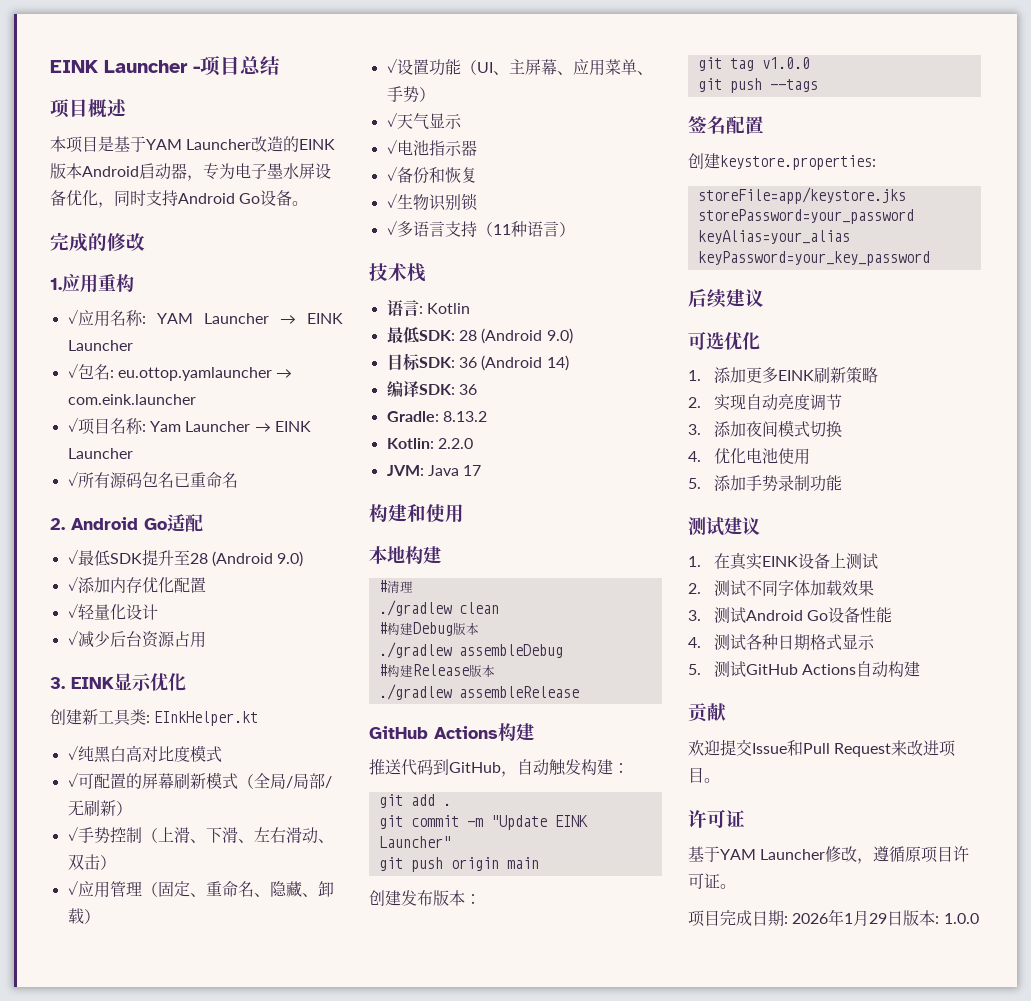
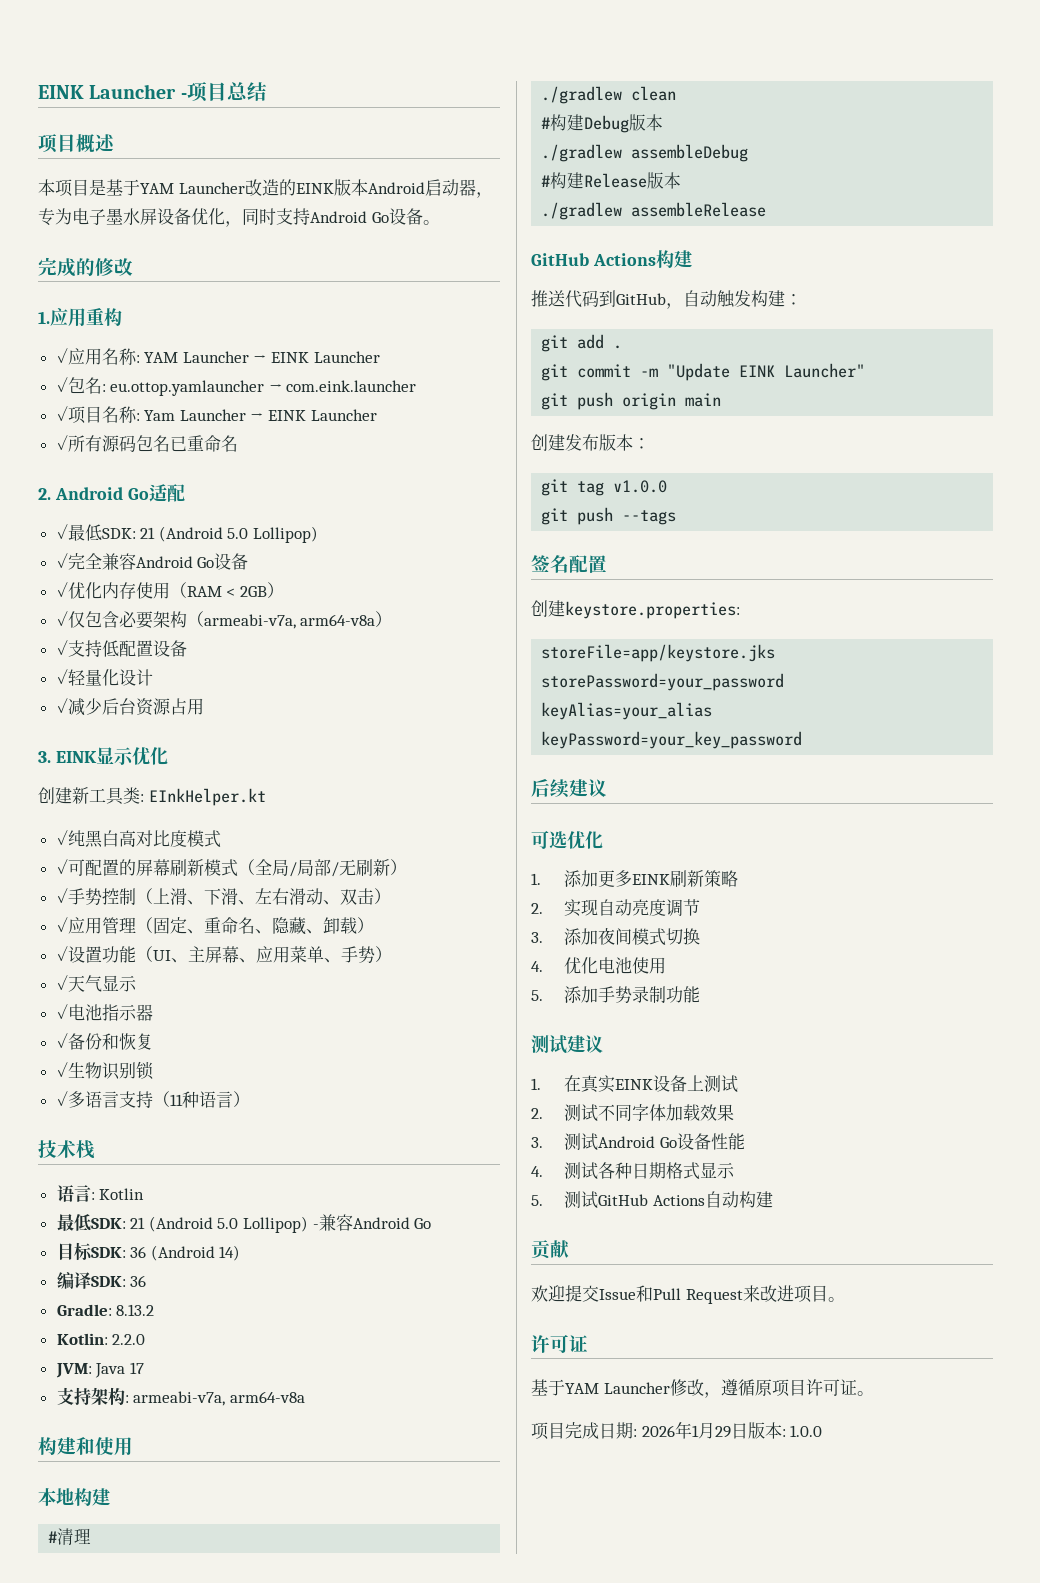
[109,549,304,567] [67,576,206,593] SDK提升至28 (Android 9.0) // ✓添加内存优化配置 -> [101,526,319,543] [56,553,249,570] [56,582,284,599] [56,611,393,629] [56,640,187,657] SDK: 21 (Android 5.0 Lollipop) // ✓完全兼容Android Go设备 // ✓优化内存使用（RAM < 2GB） // ✓仅包含必要架构（armeabi-v7a, arm64-v8a） // ✓支持低配置设备
[458,328,573,344] 28 (Android 9.0) -> [130,1214,432,1233] 21 (Android 5.0 Lollipop) -兼容Android Go
(482, 470) none -> [56,1387,305,1406] // 支持架构: armeabi-v7a, arm64-v8a

